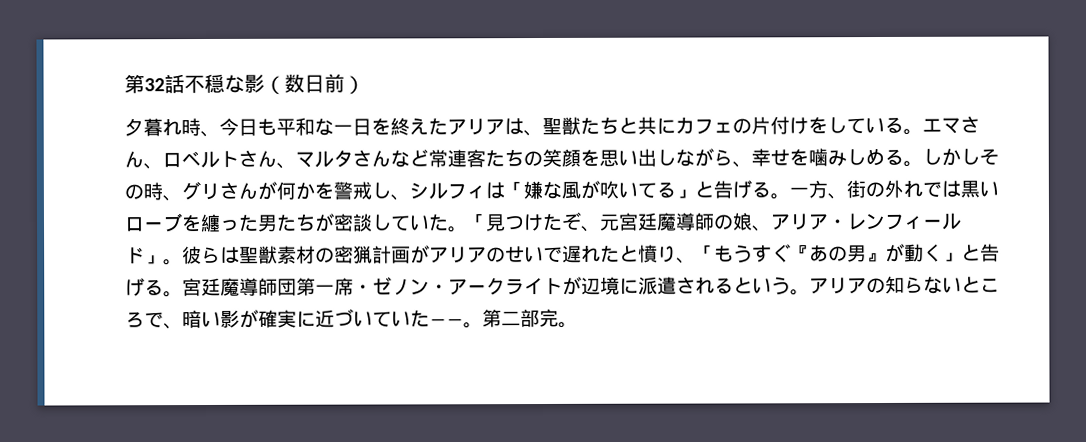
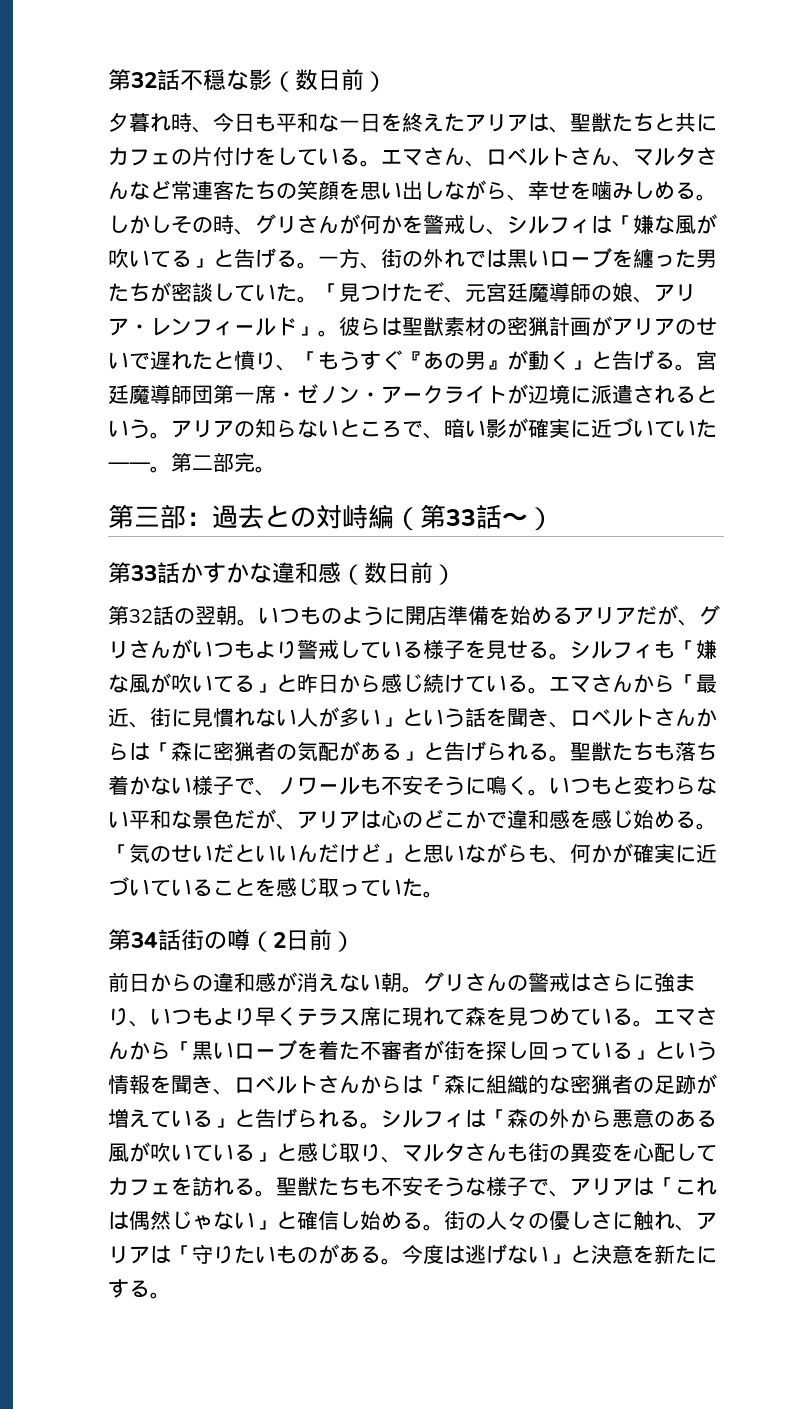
(578, 324) none -> [108,504,554,531] [108,562,456,585] [108,605,720,626] [108,639,717,660] [108,673,717,694] [108,707,717,728] [108,741,717,762] [108,775,717,796] [108,809,717,830] [108,843,717,864] [108,877,444,898] [108,929,355,952] [108,972,696,993] [108,1006,717,1027] [108,1040,717,1061] [108,1074,717,1095] [108,1108,717,1129] [108,1142,717,1163] [108,1176,717,1197] [108,1210,717,1231] [108,1244,717,1265] [108,1279,171,1299] // 第三部：過去との対峙編（第33話〜） // 第33話かすかな違和感（数日前） // 第32話の翌朝。いつものように開店準備を始めるアリアだが、グリさんがいつもより警戒している様子を見せる。シルフィも「嫌な風が吹いてる」と昨日から感じ続けている。エマさんから「最近、街に見慣れない人が多い」という話を聞き、ロベルトさんからは「森に密猟者の気配がある」と告げられる。聖獣たちも落ち着かない様子で、ノワールも不安そうに鳴く。いつもと変わらない平和な景色だが、アリアは心のどこかで違和感を感じ始める。「気のせいだといいんだけど」と思いながらも、何かが確実に近づいていることを感じ取っていた。 // 第34話街の噂（2日前） // 前日からの違和感が消えない朝。グリさんの警戒はさらに強まり、いつもより早くテラス席に現れて森を見つめている。エマさんから「黒いローブを着た不審者が街を探し回っている」という情報を聞き、ロベルトさんからは「森に組織的な密猟者の足跡が増えている」と告げられる。シルフィは「森の外から悪意のある風が吹いている」と感じ取り、マルタさんも街の異変を心配してカフェを訪れる。聖獣たちも不安そうな様子で、アリアは「これは偶然じゃない」と確信し始める。街の人々の優しさに触れ、アリアは「守りたいものがある。今度は逃げない」と決意を新たにする。

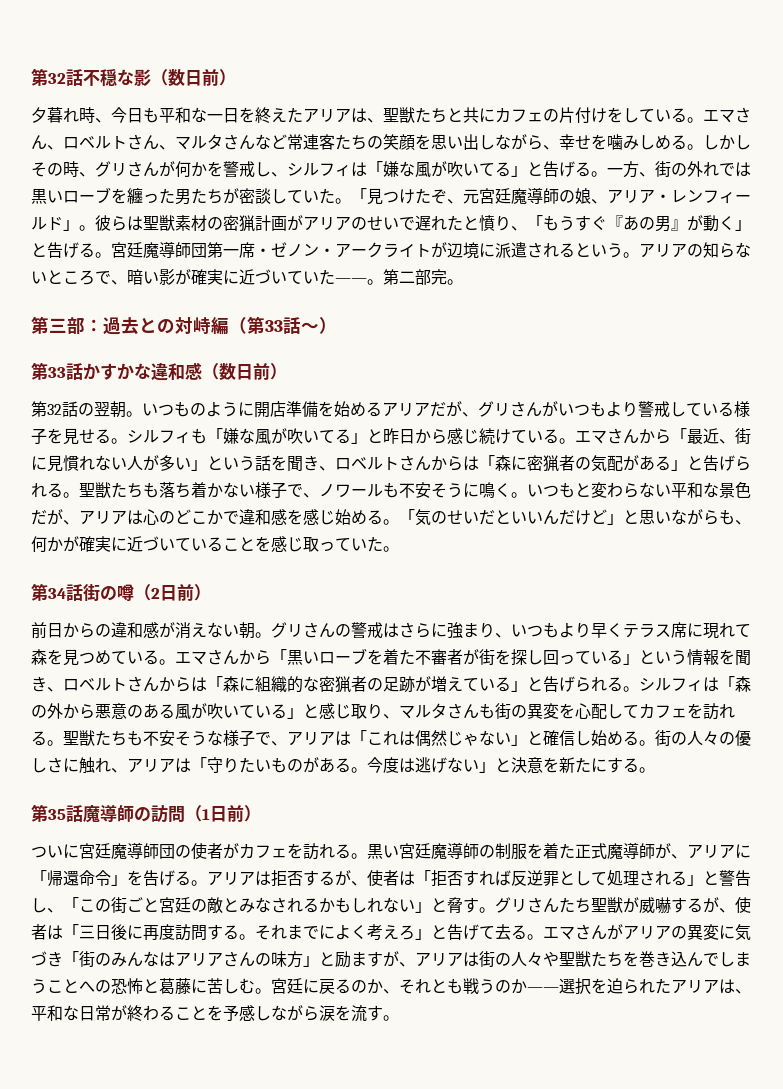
(171, 1295) none -> [31,804,261,823] [31,842,751,860] [31,870,751,887] [31,897,751,914] [31,924,751,941] [31,951,751,968] [31,978,751,995] [31,1005,399,1022] // 第35話魔導師の訪問（1日前） // ついに宮廷魔導師団の使者がカフェを訪れる。黒い宮廷魔導師の制服を着た正式魔導師が、アリアに「帰還命令」を告げる。アリアは拒否するが、使者は「拒否すれば反逆罪として処理される」と警告し、「この街ごと宮廷の敵とみなされるかもしれない」と脅す。グリさんたち聖獣が威嚇するが、使者は「三日後に再度訪問する。それまでによく考えろ」と告げて去る。エマさんがアリアの異変に気づき「街のみんなはアリアさんの味方」と励ますが、アリアは街の人々や聖獣たちを巻き込んでしまうことへの恐怖と葛藤に苦しむ。宮廷に戻るのか、それとも戦うのか――選択を迫られたアリアは、平和な日常が終わることを予感しながら涙を流す。

